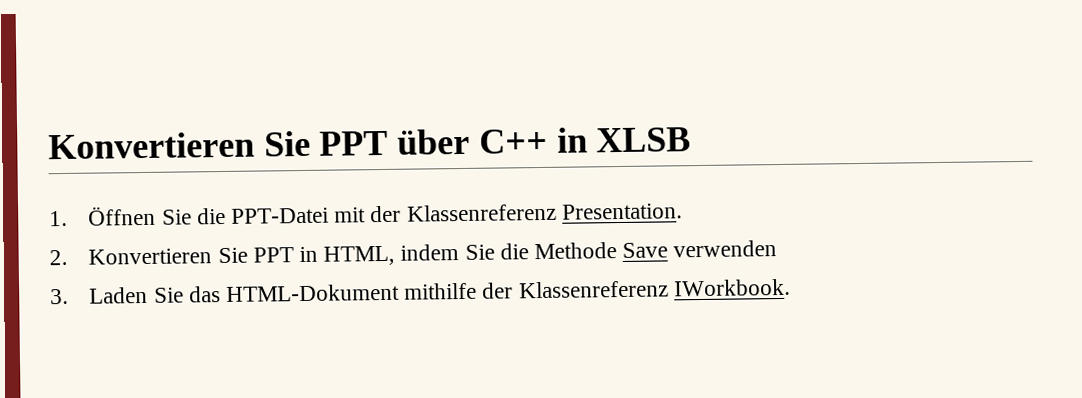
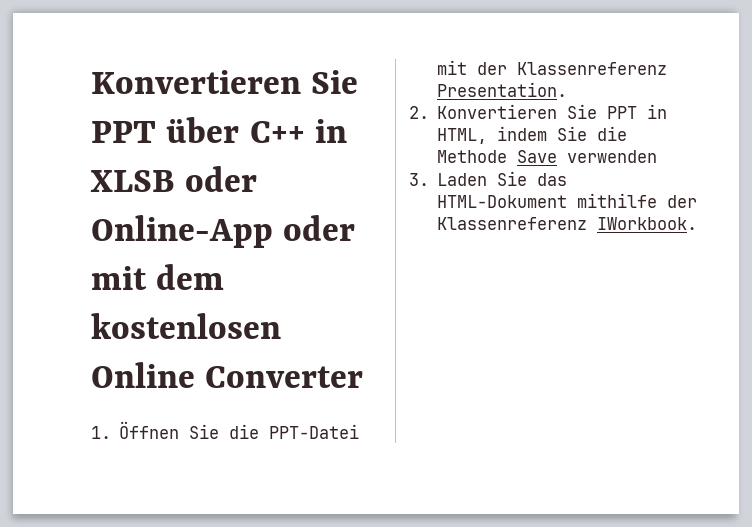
(692, 140) none -> [185,166,258,192] [91,215,356,248] [91,264,225,290] [91,313,281,339] [91,362,364,388] oder Online-App oder mit dem kostenlosen Online Converter

